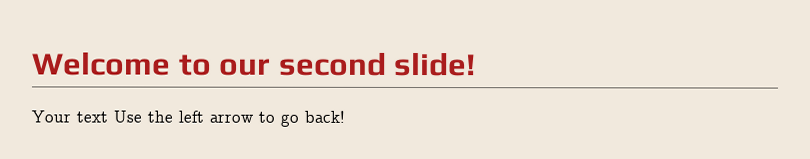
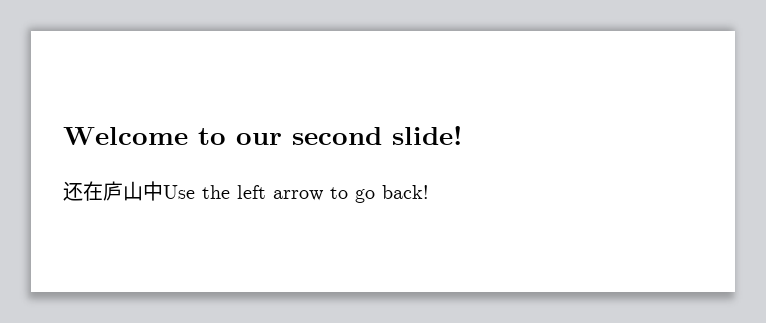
[31,110,108,123] Your text -> [63,181,163,201] 还在庐山中

